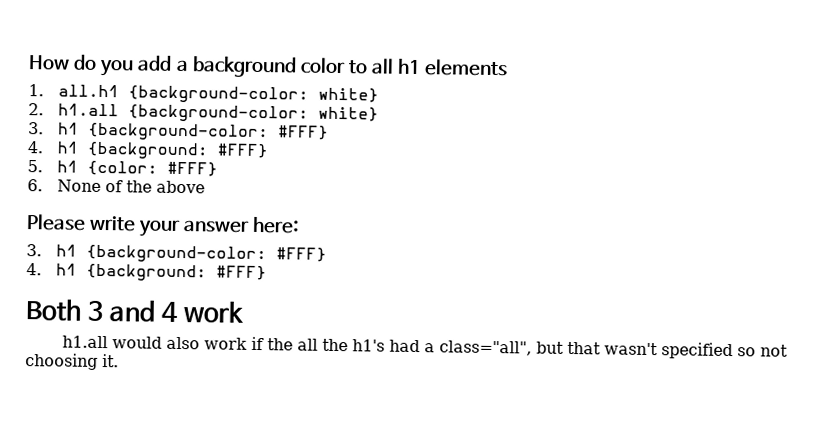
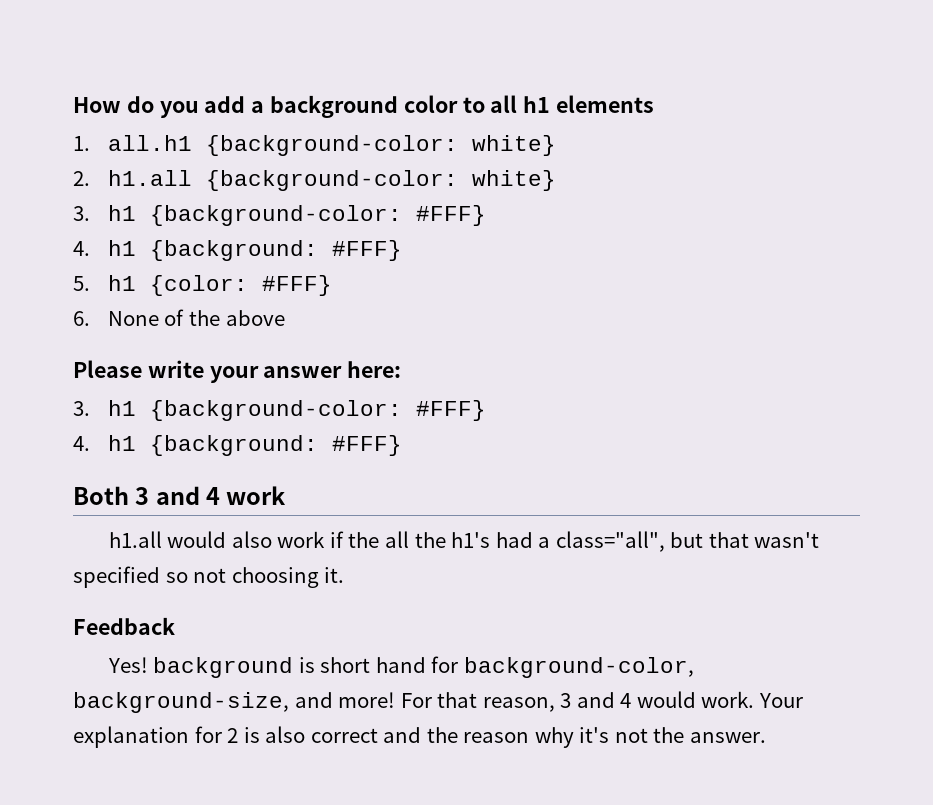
(119, 361) none -> [73,617,175,635] [107,656,695,678] [73,691,803,713] [73,726,766,748] // Feedback // Yes! background is short hand for background-color, background-size, and more! For that reason, 3 and 4 would work. Your explanation for 2 is also correct and the reason why it's not the answer.

